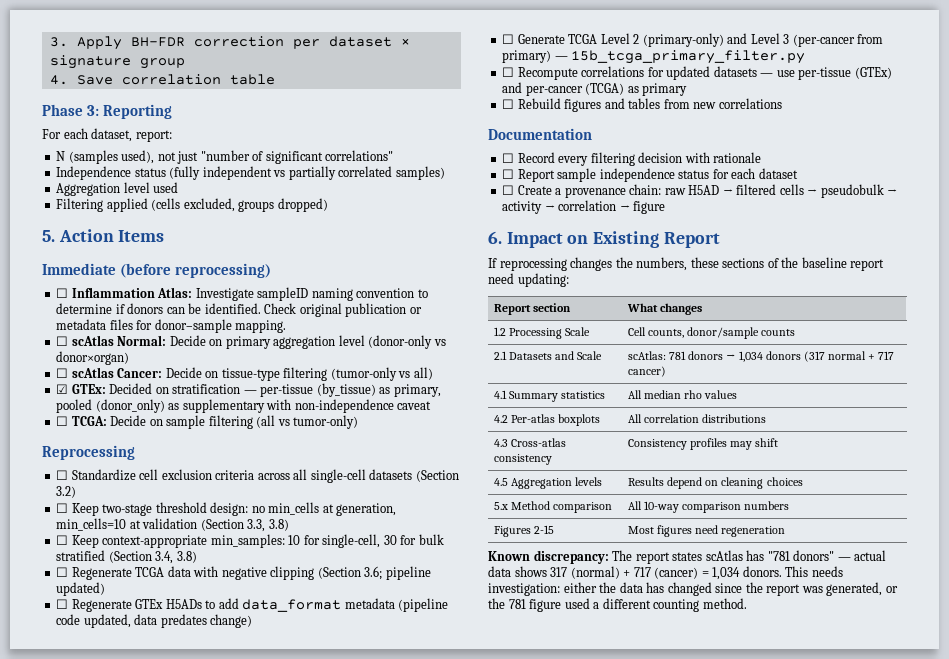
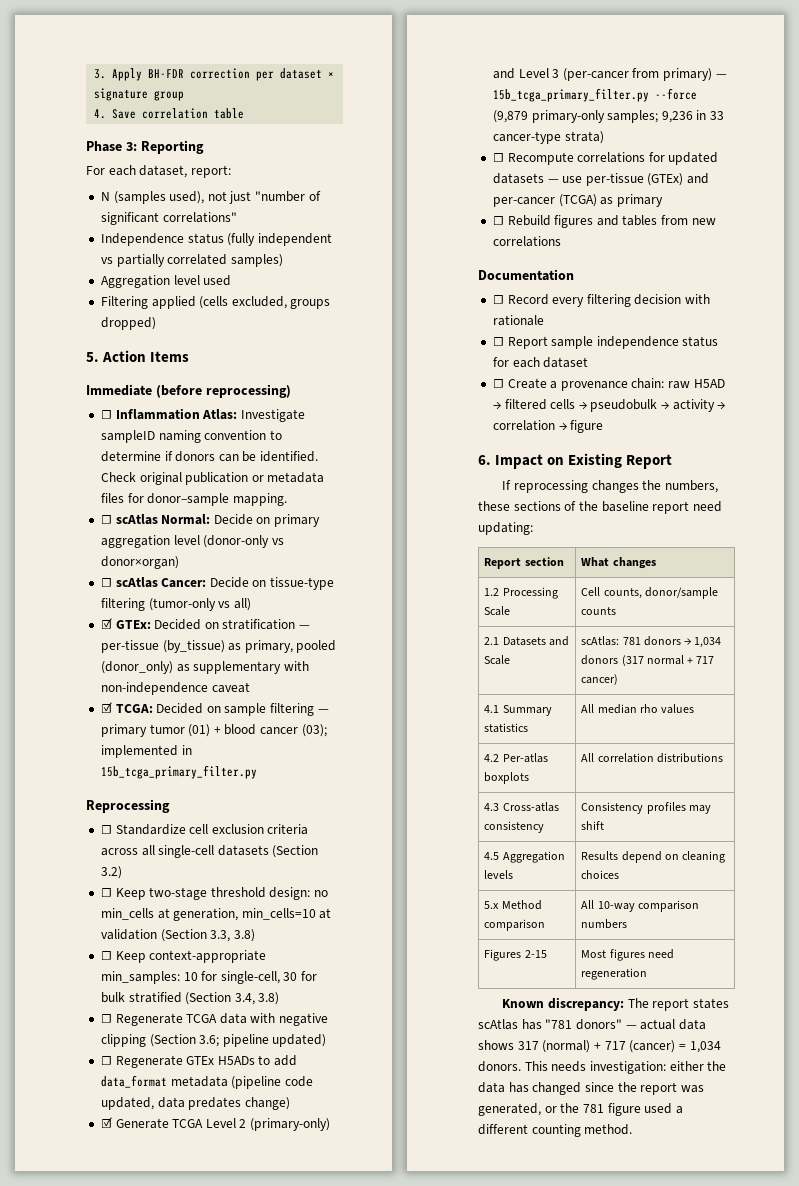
[56,415,359,429] ☐ TCGA: Decide on sample filtering (all vs tumor-only) -> [100,702,329,716] [100,724,327,737] [100,745,192,758] [100,765,257,779] ☑ TCGA: Decided on sample filtering — primary tumor (01) + blood cancer (03); implemented in 15b_tcga_primary_filter.py
[502,34,515,44] ☐ -> [100,1117,112,1128] ☑
(806, 57) none -> [654,88,697,100] [492,110,725,123] [492,131,604,144] --force (9,879 primary-only samples; 9,236 in 33 cancer-type strata)

